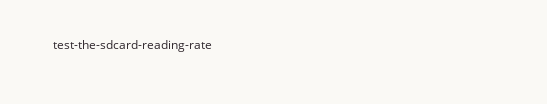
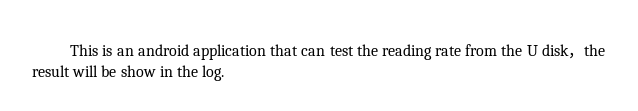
[53,40,212,52] test-the-sdcard-reading-rate -> [70,44,605,60] [32,65,225,81] This is an android application that can test the reading rate from the U disk，the result will be show in the log.

